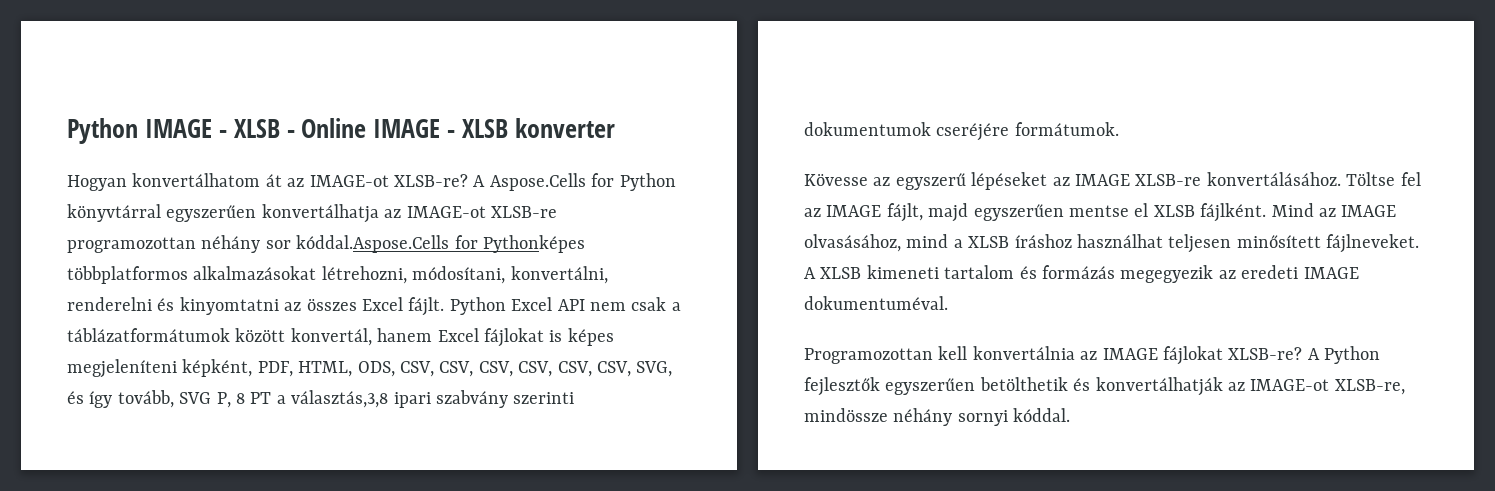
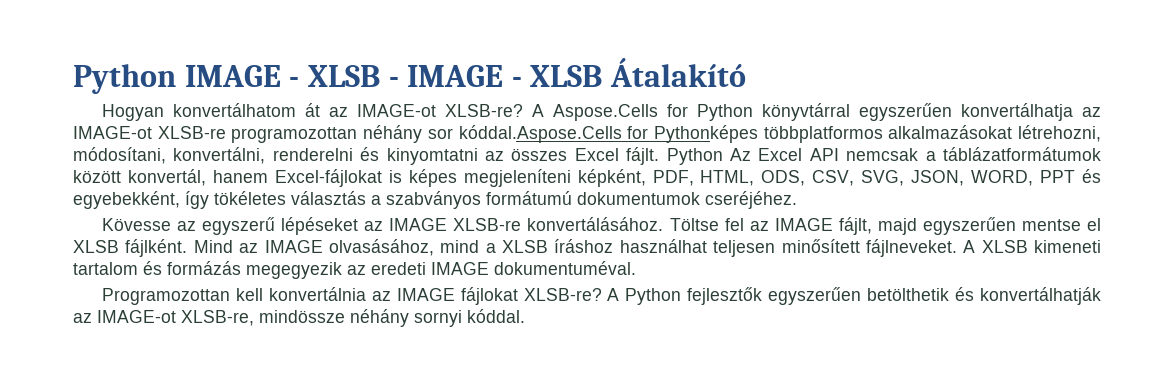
[301,118,615,138] Online IMAGE - XLSB konverter -> [407,58,747,87] IMAGE - XLSB Átalakító
(506, 306) none -> [729,148,751,161] Az
[589,297,667,311] nem csak -> [846,148,919,161] nemcsak
[437,328,544,347] Excel fájlokat -> [274,169,382,187] Excel-fájlokat
[439,361,673,377] [67,390,575,408] [804,122,1119,141] CSV, CSV, CSV, CSV, CSV, SVG, és így tovább, SVG P, 8 PT a választás,3,8 ipari szabvány szerinti dokumentumok cseréjére formátumok. -> [861,169,1101,186] [73,191,797,209] SVG, JSON, WORD, PPT és egyebekként, így tökéletes választás a szabványos formátumú dokumentumok cseréjéhez.

